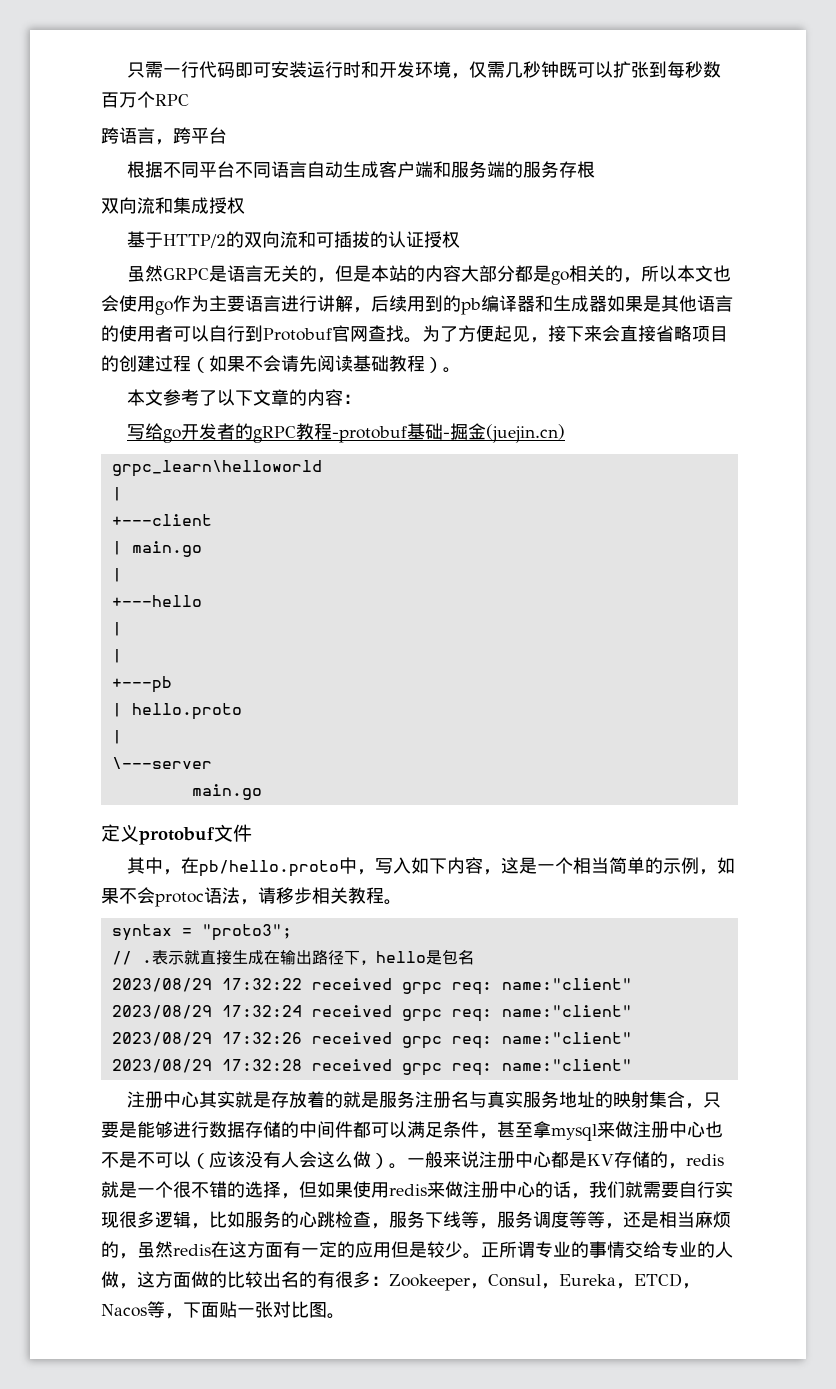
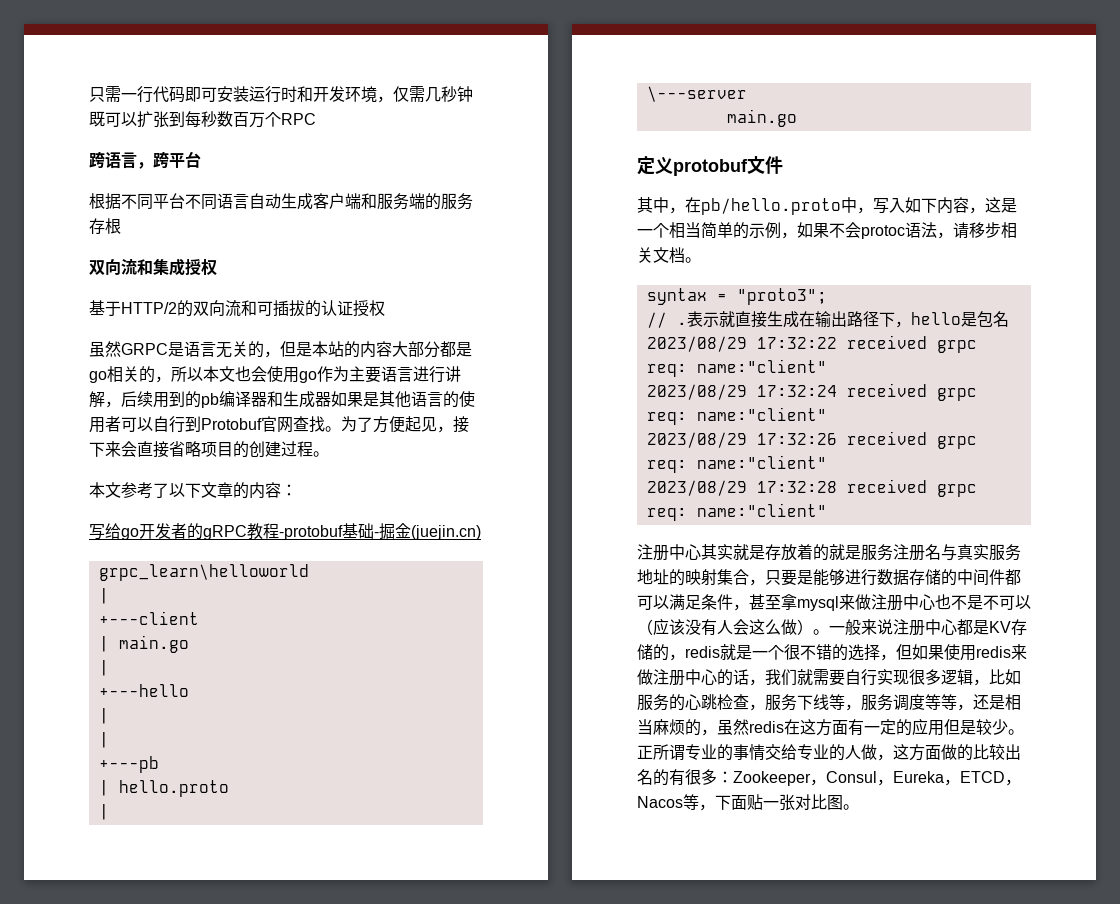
[191,355,443,373] （如果不会请先阅读基础教程） -> (313, 449) none
[348,887,384,904] 教程 -> [653,247,685,263] 文档

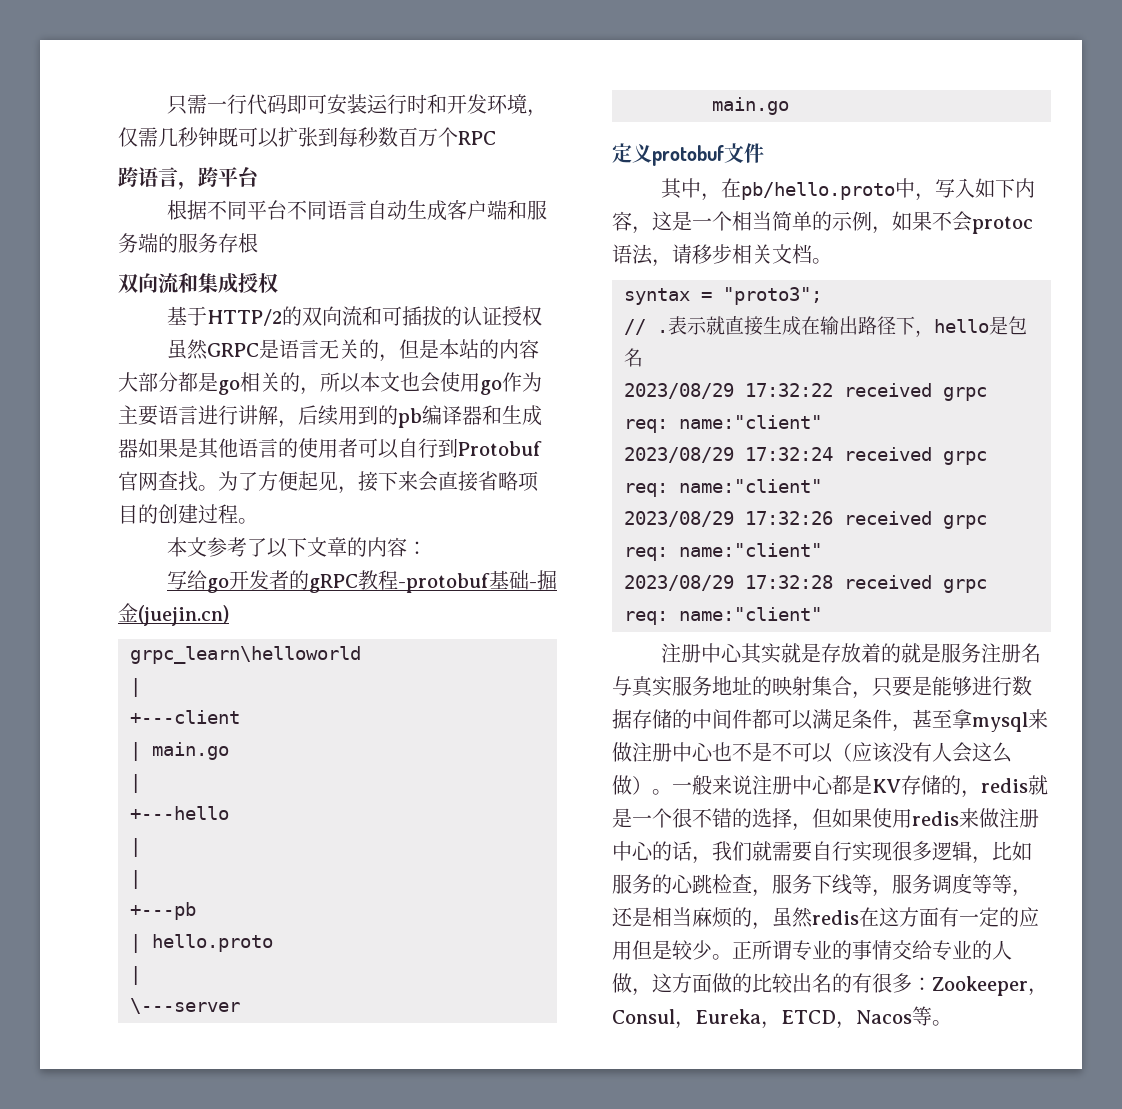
[699,794,843,811] ，下面贴一张对比图 -> (932, 1016) none

